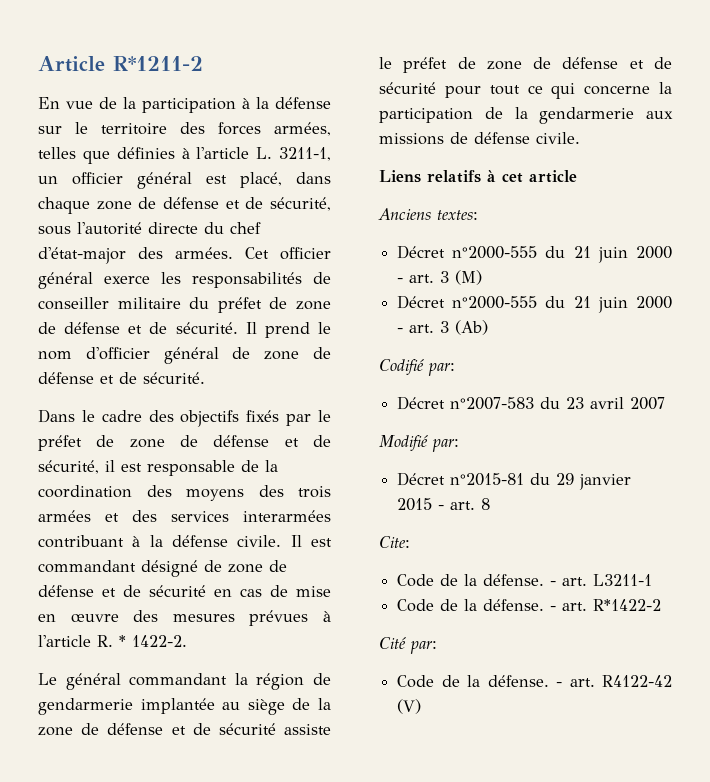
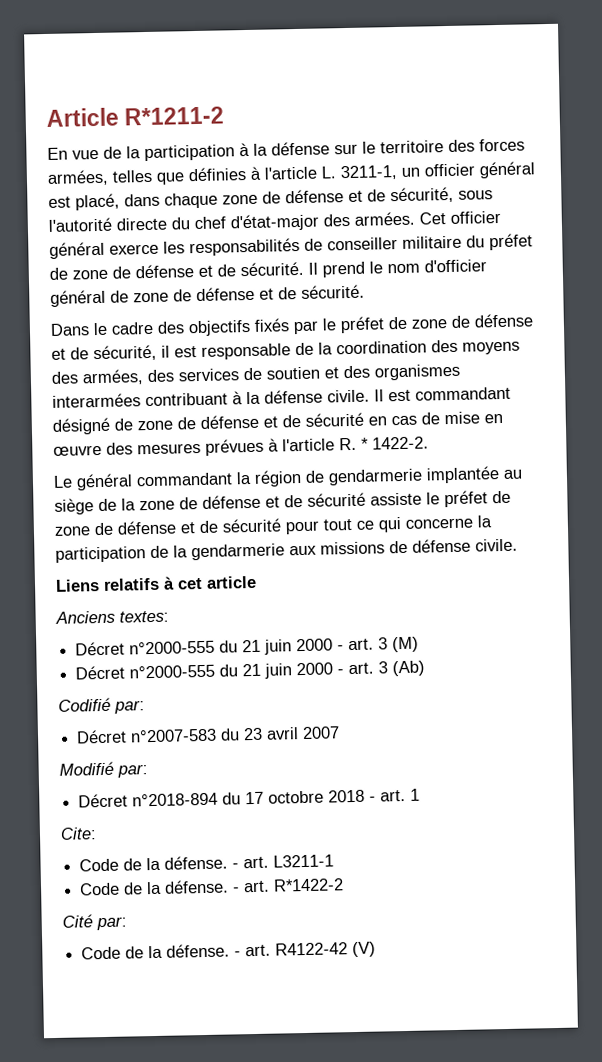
[298,486,331,498] [38,510,91,522] trois armées -> [82,366,320,386] armées, des services de soutien
[171,511,229,522] services -> [374,363,461,381] organismes
[450,473,632,490] [397,498,491,511] n°2015-81 du 29 janvier 2015 - art. 8 -> [132,788,421,807] n°2018-894 du 17 octobre 2018 - art. 1

